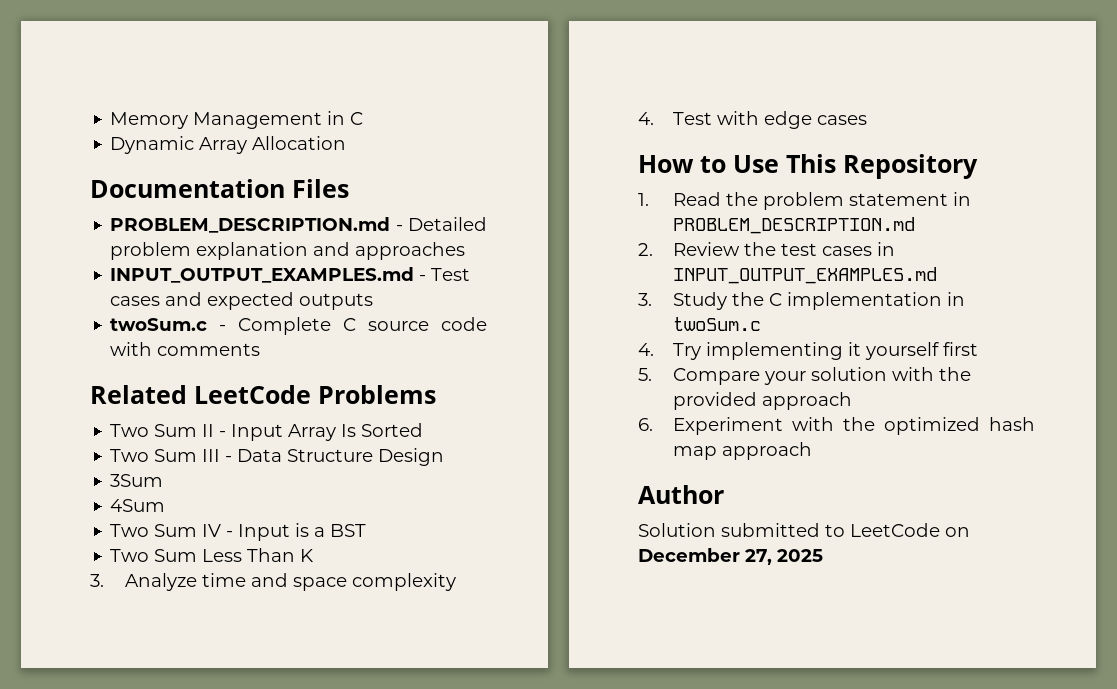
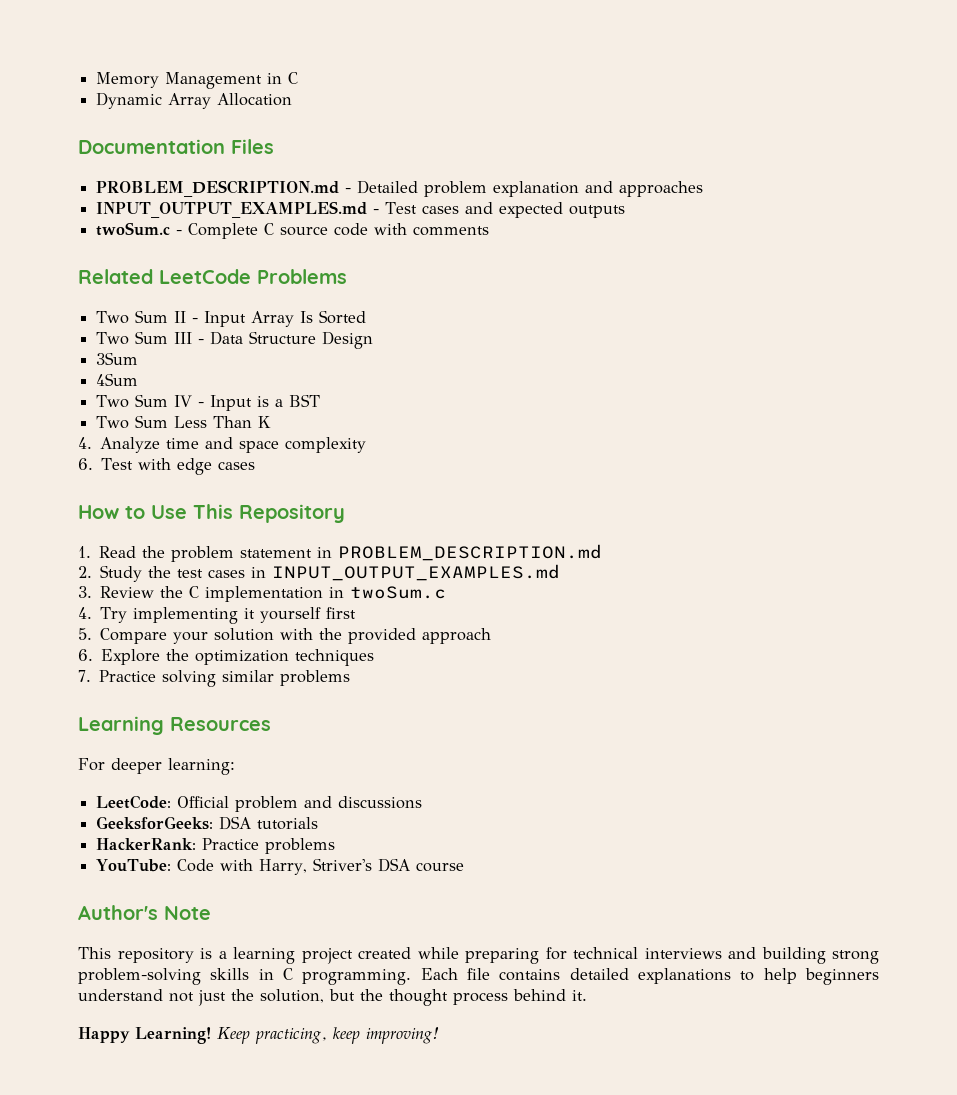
[90,574,104,587] 3. -> [78,437,92,449] 4.
[638,112,654,125] 4. -> [78,458,93,470] 6.
[672,242,740,256] Review -> [100,565,143,582] Study
[672,292,727,310] Study -> [100,586,155,598] Review
[672,417,1035,435] [672,442,812,460] [638,485,724,504] [638,523,970,537] [638,548,823,565] Experiment with the optimized hash map approach // Author // Solution submitted to LeetCode on December 27, 2025 -> [101,649,375,666] [78,670,351,687] [78,716,271,735] [78,758,235,775] [96,795,423,812] [96,816,319,830] [96,838,336,854] [96,858,465,875] [78,905,211,920] [78,947,879,964] [78,968,880,985] [78,989,587,1006] [78,1027,439,1044] Explore the optimization techniques // 7. Practice solving similar problems // Learning Resources // For deeper learning: // LeetCode: Official problem and discussions // GeeksforGeeks: DSA tutorials // HackerRank: Practice problems // YouTube: Code with Harry, Striver's DSA course // Author's Note // This repository is a learning project created while preparing for technical interviews and building strong problem-solving skills in C programming. Each file contains detailed explanations to help beginners understand not just the solution, but the thought process behind it. // Happy Learning! Keep practicing, keep improving!

